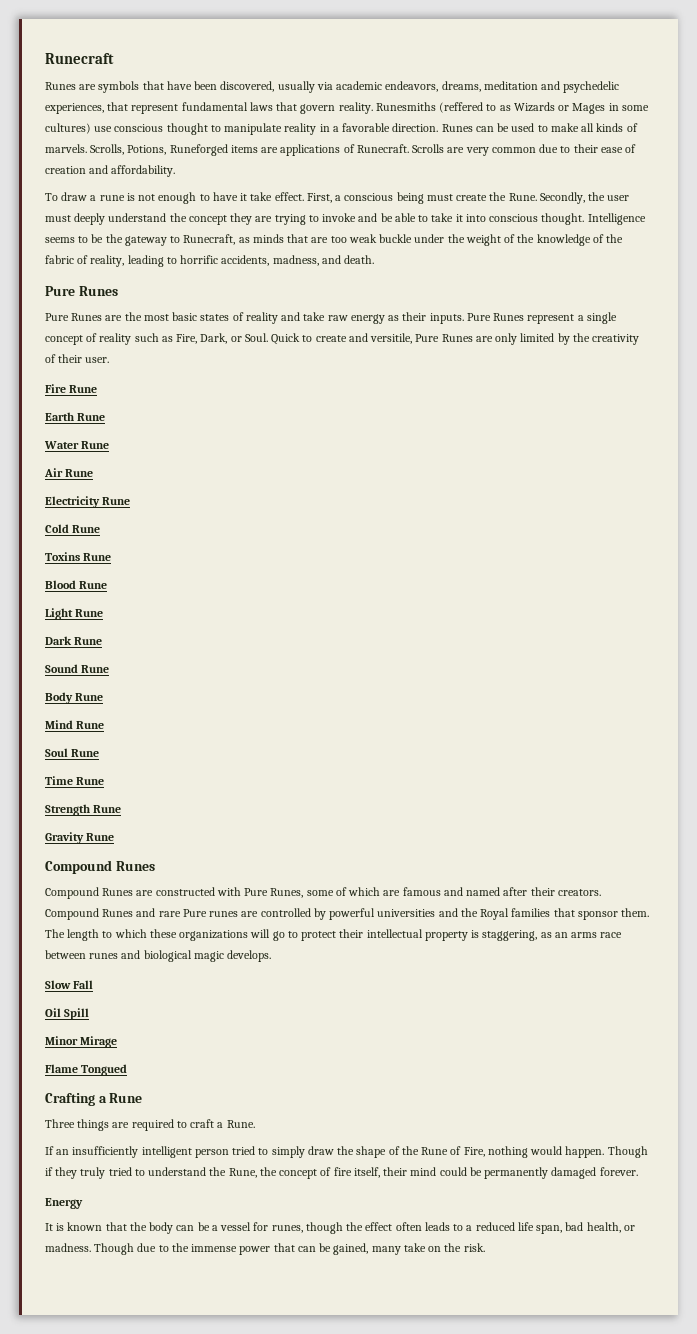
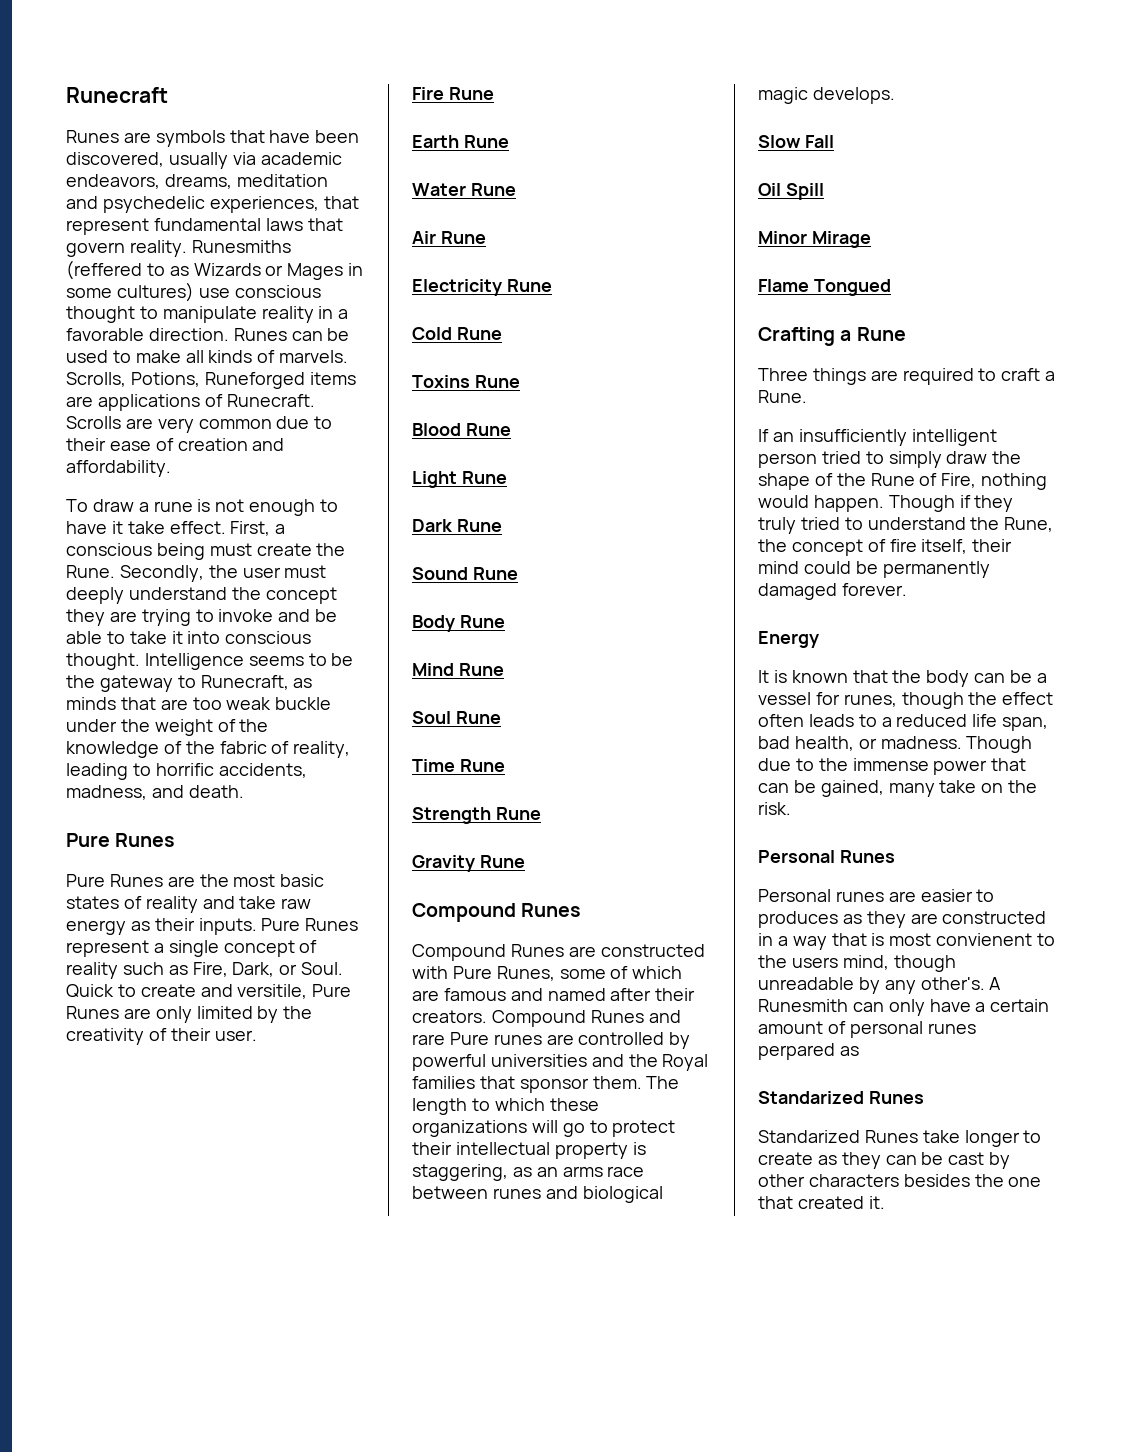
(485, 1247) none -> [758,850,895,863] [758,889,995,902] [758,911,1047,928] [758,933,1056,950] [758,955,956,972] [758,977,1002,994] [758,999,1050,1016] [758,1021,976,1038] [758,1043,859,1060] [758,1091,924,1104] [758,1130,1042,1147] [758,1152,1011,1169] [758,1174,1042,1187] [758,1196,885,1209] // Personal Runes // Personal runes are easier to produces as they are constructed in a way that is most convienent to the users mind, though unreadable by any other's. A Runesmith can only have a certain amount of personal runes perpared as // Standarized Runes // Standarized Runes take longer to create as they can be cast by other characters besides the one that created it.

